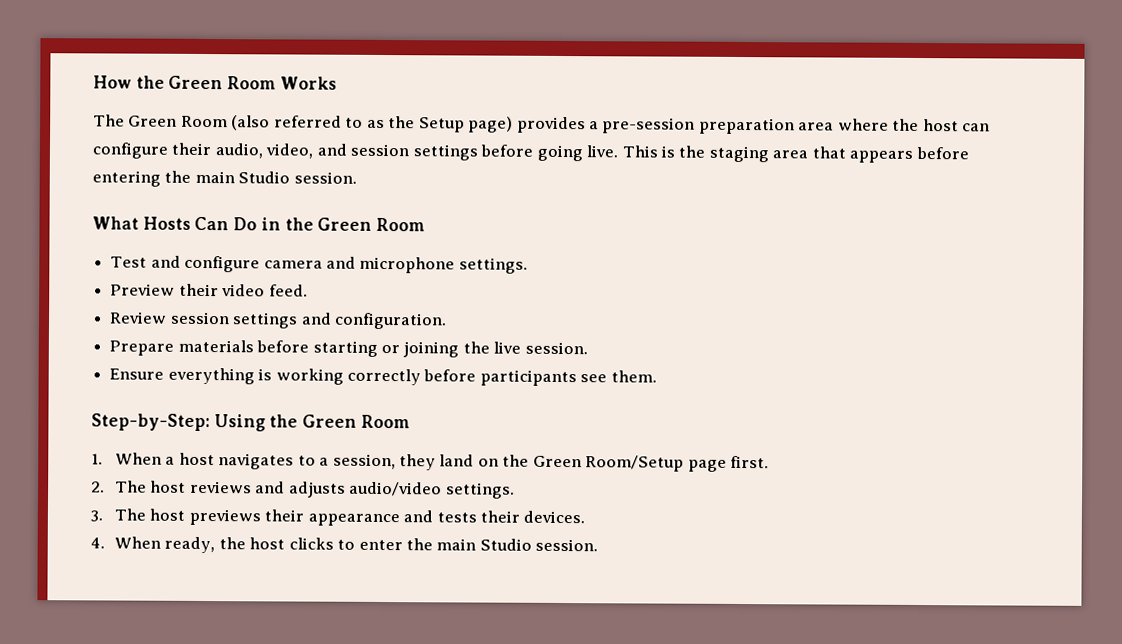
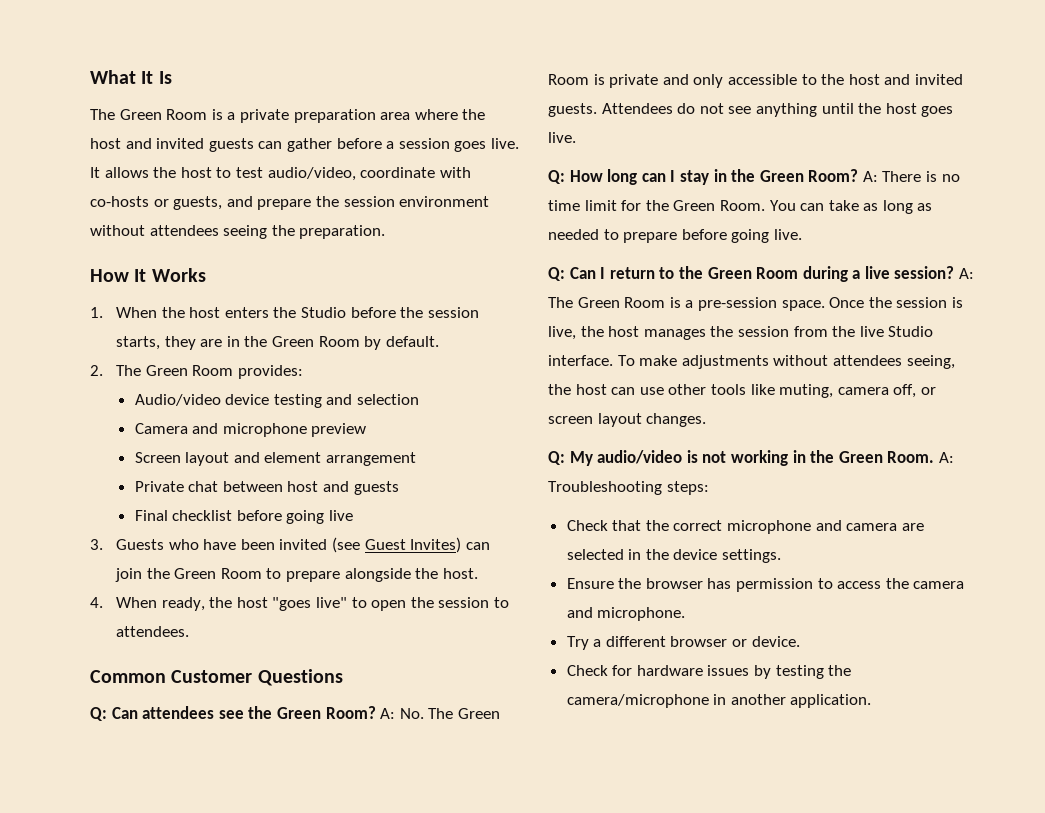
[93,75,337,90] [93,114,696,134] How the Green Room Works // The Green Room (also referred to as the Setup page) provides a pre-session -> [90,70,172,84] [90,109,289,123] What It Is // The Green Room is a private
[962,123,991,132] [92,142,969,163] [92,170,357,187] [92,216,426,232] [110,255,528,274] [110,283,308,297] [109,311,447,330] [109,339,588,358] [109,367,657,387] [91,413,410,432] [91,452,770,472] [91,480,515,499] [90,508,586,527] can configure their audio, video, and session settings before going live. This is the staging area that appears before entering the main Studio session. // What Hosts Can Do in the Green Room // Test and configure camera and microphone settings. // Preview their video feed. // Review session settings and configuration. // Prepare materials before starting or joining the live session. // Ensure everything is working correctly before participants see them. // Step-by-Step: Using the Green Room // 1. When a host navigates to a session, they land on the Green Room/Setup page first. // 2. The host reviews and adjusts audio/video settings. // 3. The host previews their appearance and tests their devices. -> [125,138,519,152] [90,167,471,181] [90,196,490,210] [90,225,386,239] [90,268,206,282] [90,307,479,318] [115,336,439,350] [90,365,303,379] [134,394,420,408] [134,423,367,437] [134,452,417,466] [134,481,399,495] [134,510,354,524] [90,537,490,553] [114,568,478,582] and invited guests can gather before a session goes live. It allows the host to test audio/video, coordinate with co-hosts or guests, and prepare the session environment without attendees seeing the preparation. // How It Works // 1. When the host enters the Studio before the session starts, they are in the Green Room by default. // 2. The Green Room provides: // Audio/video device testing and selection // Camera and microphone preview // Screen layout and element arrangement // Private chat between host and guests // Final checklist before going live // 3. Guests who have been invited (see Guest Invites) can join the Green Room to prepare alongside the host.
[288,537,599,552] clicks to enter the main Studio session. -> [272,597,509,611] [115,626,189,637] [90,669,343,686] [90,706,500,721] [548,74,963,88] [548,103,954,117] [548,132,576,143] [548,169,960,185] [548,200,933,214] [548,229,802,243] [548,266,975,282] [548,297,963,311] [548,326,934,340] [548,355,955,369] [548,384,936,398] [548,413,707,427] [548,450,954,466] [548,481,709,495] [566,520,924,534] [566,549,782,563] [566,578,965,592] [566,607,686,621] [566,636,800,650] [566,665,852,679] [566,694,872,708] "goes live" to open the session to attendees. // Common Customer Questions // Q: Can attendees see the Green Room? A: No. The Green Room is private and only accessible to the host and invited guests. Attendees do not see anything until the host goes live. // Q: How long can I stay in the Green Room? A: There is no time limit for the Green Room. You can take as long as needed to prepare before going live. // Q: Can I return to the Green Room during a live session? A: The Green Room is a pre-session space. Once the session is live, the host manages the session from the live Studio interface. To make adjustments without attendees seeing, the host can use other tools like muting, camera off, or screen layout changes. // Q: My audio/video is not working in the Green Room. A: Troubleshooting steps: // Check that the correct microphone and camera are selected in the device settings. // Ensure the browser has permission to access the camera and microphone. // Try a different browser or device. // Check for hardware issues by testing the camera/microphone in another application.

